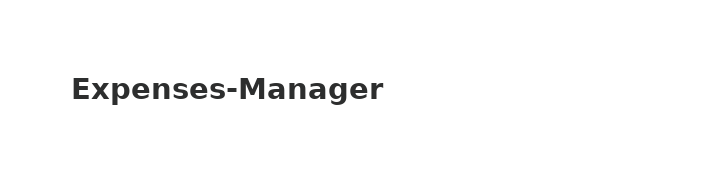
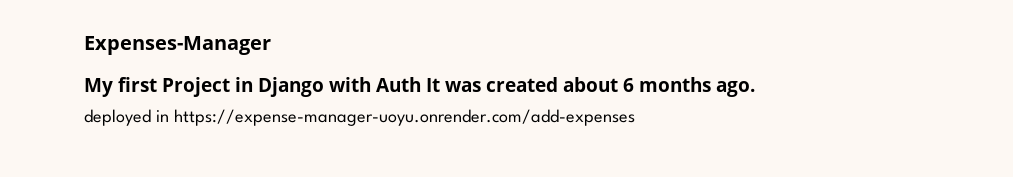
(384, 91) none -> [84,77,755,97] [84,109,635,126] // My first Project in Django with Auth It was created about 6 months ago. // deployed in https://expense-manager-uoyu.onrender.com/add-expenses

